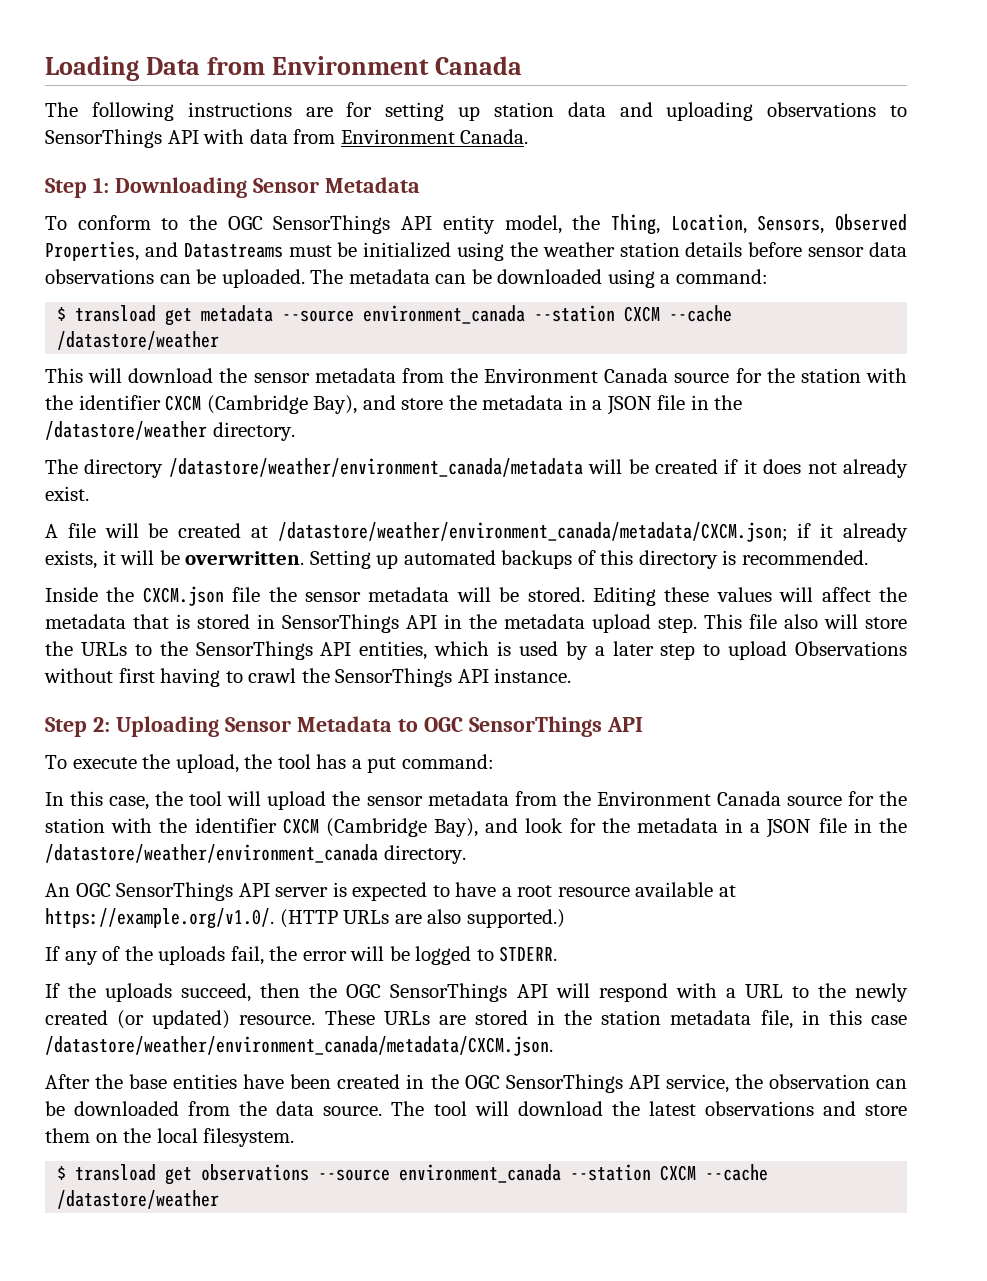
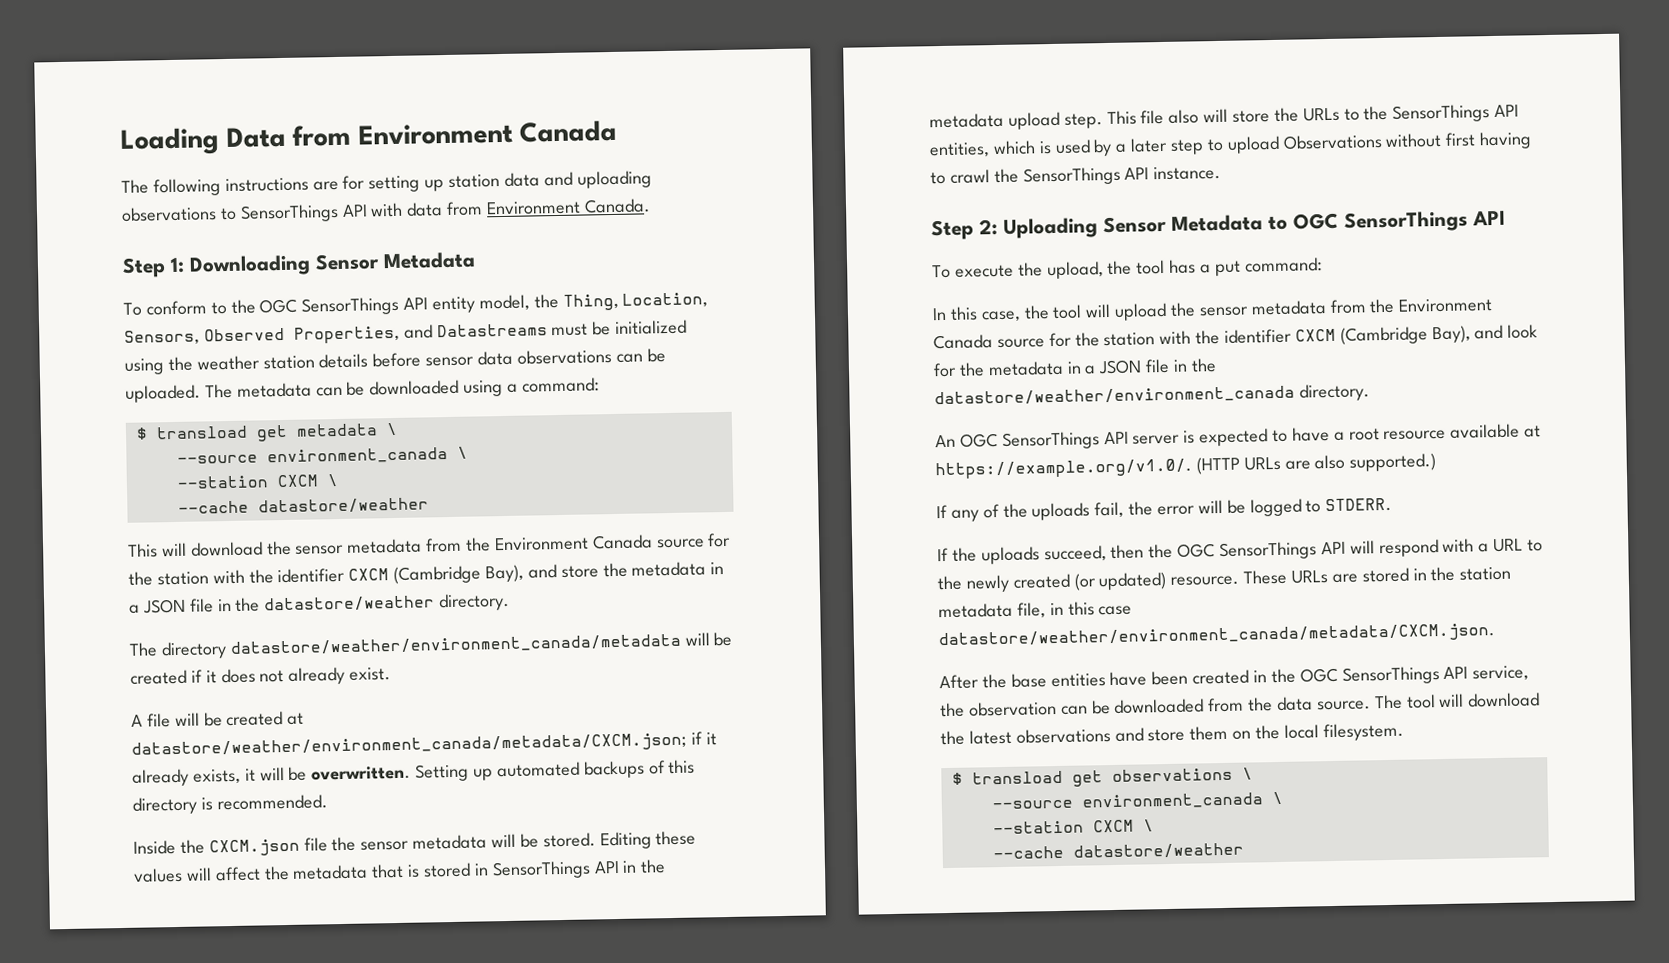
[282,305,733,324] [57,331,220,350] --source environment_canada --station CXCM --cache /datastore/weather -> [385,422,398,436] [176,446,468,465] [176,474,339,489] [177,497,429,515] \ // --source environment_canada \ // --station CXCM \ // --cache datastore/weather
[45,421,207,440] /datastore/weather -> [264,595,436,613] datastore/weather
[168,458,583,477] /datastore/weather/environment_canada/metadata -> [229,633,681,656] datastore/weather/environment_canada/metadata
[277,522,788,542] /datastore/weather/environment_canada/metadata/CXCM.json; -> [131,732,687,759] datastore/weather/environment_canada/metadata/CXCM.json;
[45,844,378,863] /datastore/weather/environment_canada -> [934,385,1295,407] datastore/weather/environment_canada
[45,1036,553,1056] /datastore/weather/environment_canada/metadata/CXCM.json. -> [938,623,1495,650] datastore/weather/environment_canada/metadata/CXCM.json.
[318,1164,769,1183] [57,1190,220,1209] --source environment_canada --station CXCM --cache /datastore/weather -> [1241,767,1253,780] [991,791,1283,810] [992,819,1154,835] [992,842,1244,860] \ // --source environment_canada \ // --station CXCM \ // --cache datastore/weather

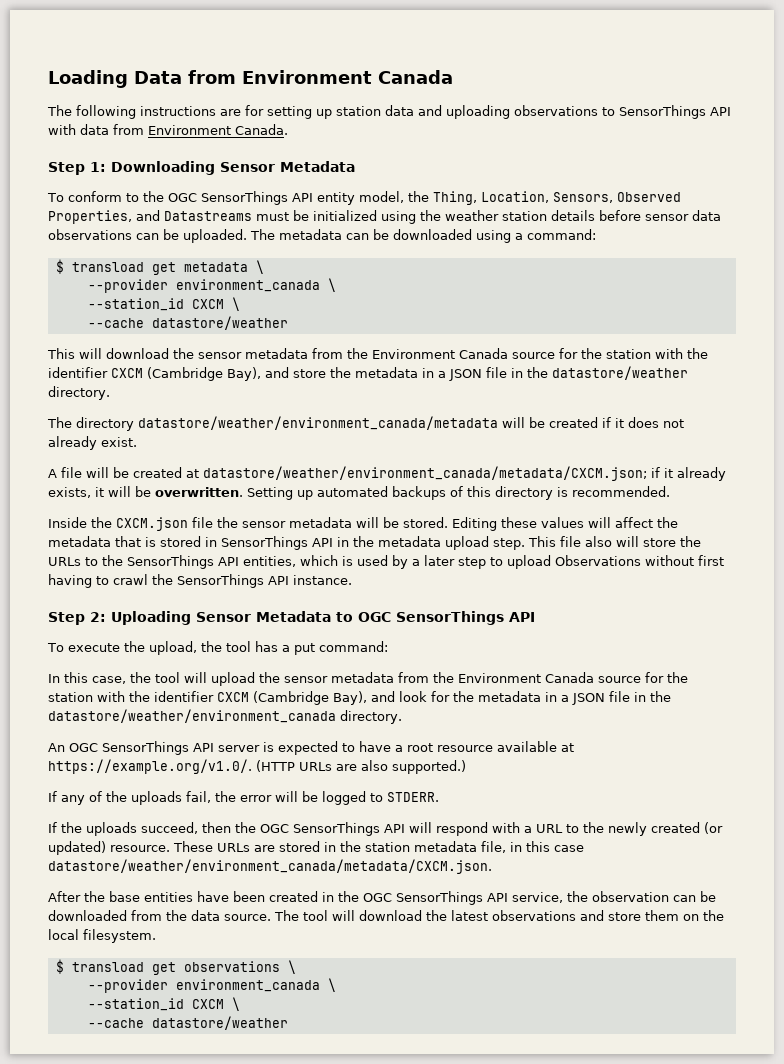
[176,446,468,465] [176,475,269,489] --source environment_canada \ // --station -> [87,278,336,293] [87,298,184,311] --provider environment_canada \ // --station_id
[991,791,1283,810] [992,820,1084,835] --source environment_canada \ // --station -> [87,978,336,993] [87,998,184,1011] --provider environment_canada \ // --station_id

